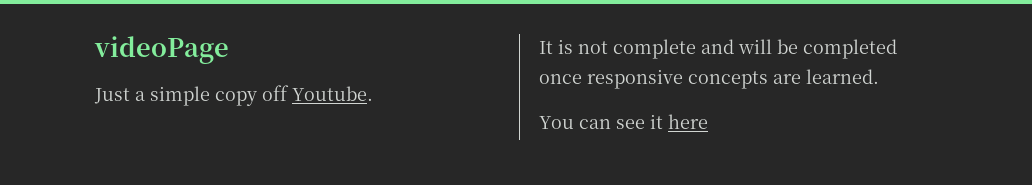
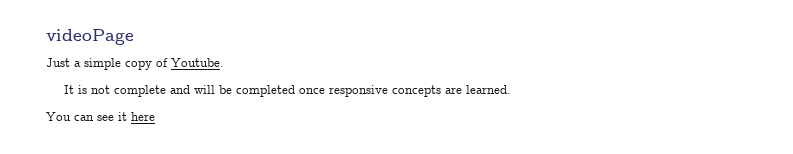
[262,85,289,101] off -> [156,58,168,67] of

